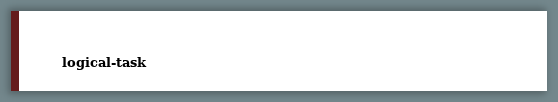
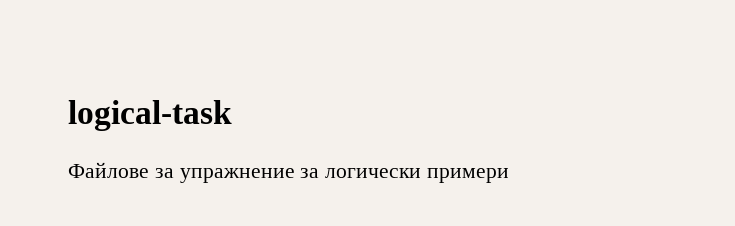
(147, 63) none -> [68,162,510,183] // Файлове за упражнение за логически примери

